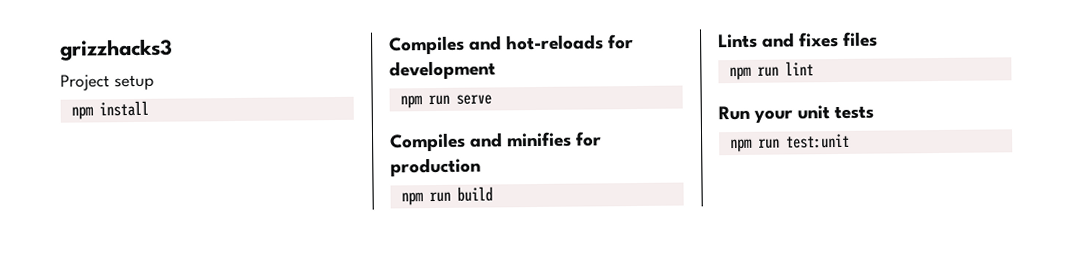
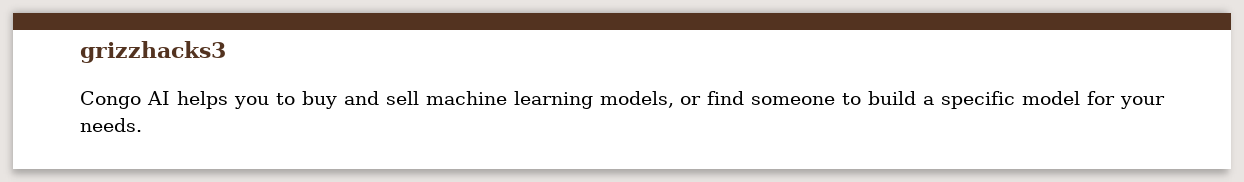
[60,74,154,91] [70,100,149,120] [389,34,635,55] [389,60,496,80] [399,94,492,109] [389,131,603,152] [390,157,481,177] [400,186,493,206] [718,31,879,49] [728,61,814,81] [718,105,875,123] [729,133,850,153] Project setup // npm install // Compiles and hot-reloads for development // npm run serve // Compiles and minifies for production // npm run build // Lints and fixes files // npm run lint // Run your unit tests // npm run test:unit -> [80,91,1166,109] [80,118,142,132] Congo AI helps you to buy and sell machine learning models, or find someone to build a specific model for your needs.

